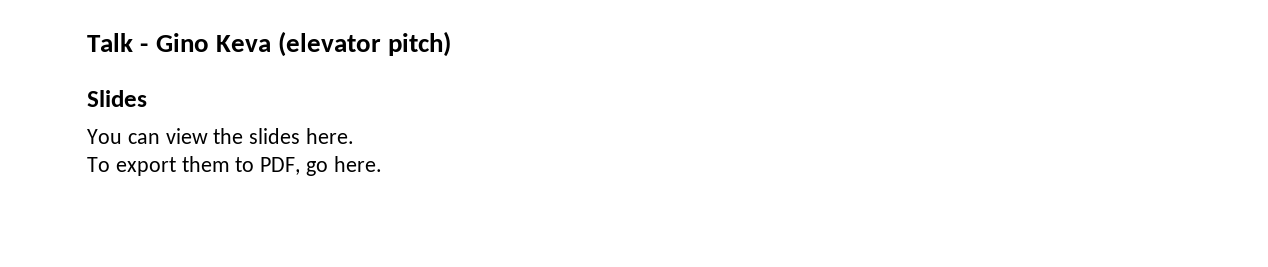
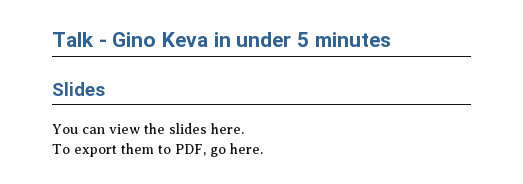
[278,31,452,57] (elevator pitch) -> [213,32,391,47] in under 5 minutes

